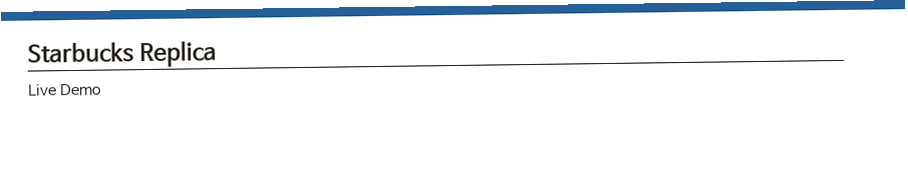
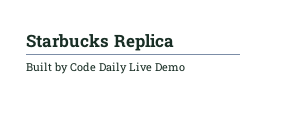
(218, 54) none -> [26,62,127,74] Built by Code Daily

